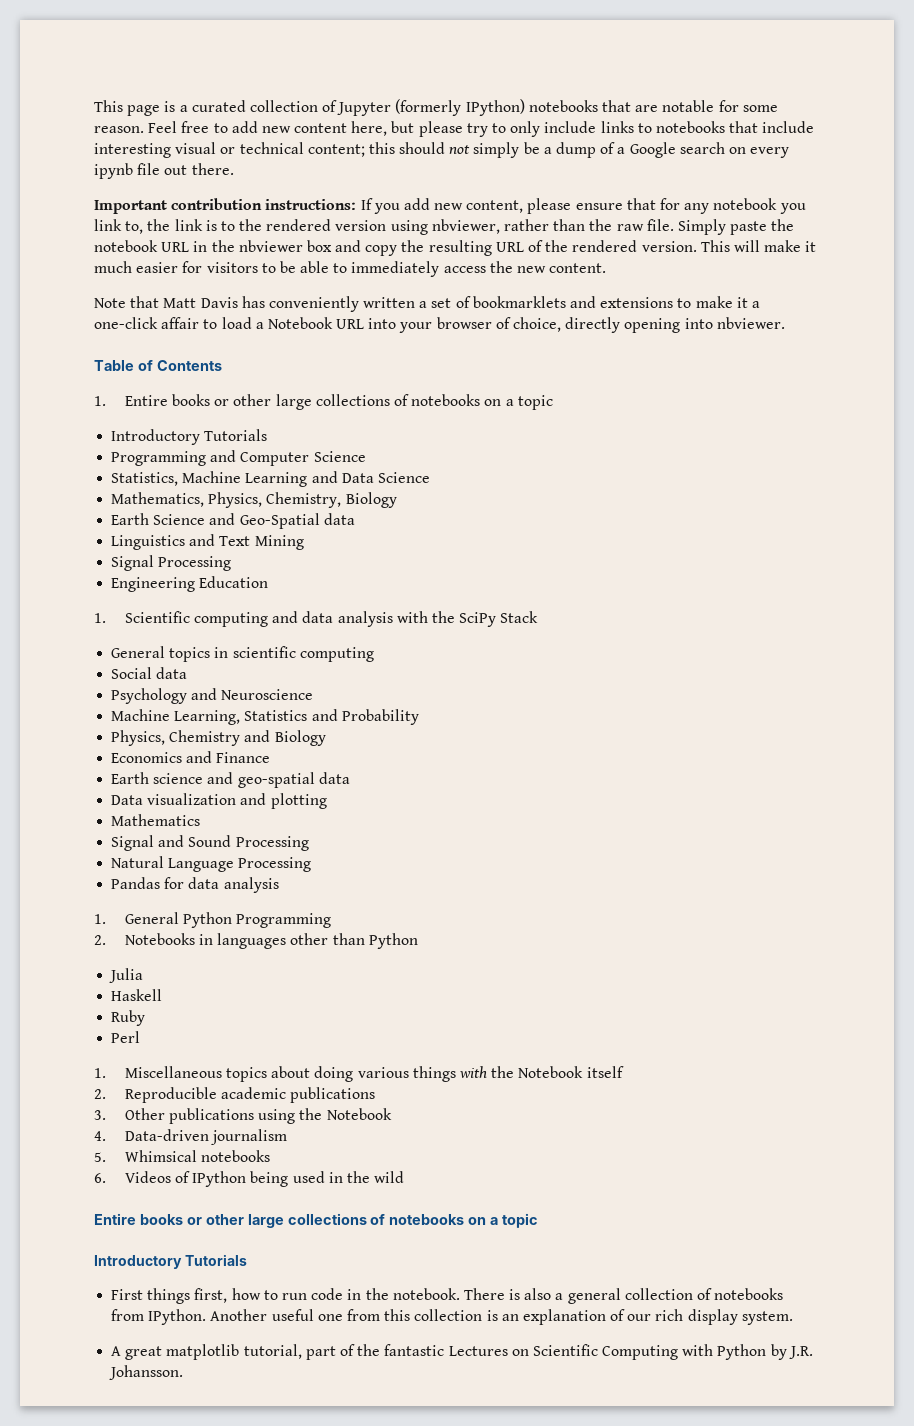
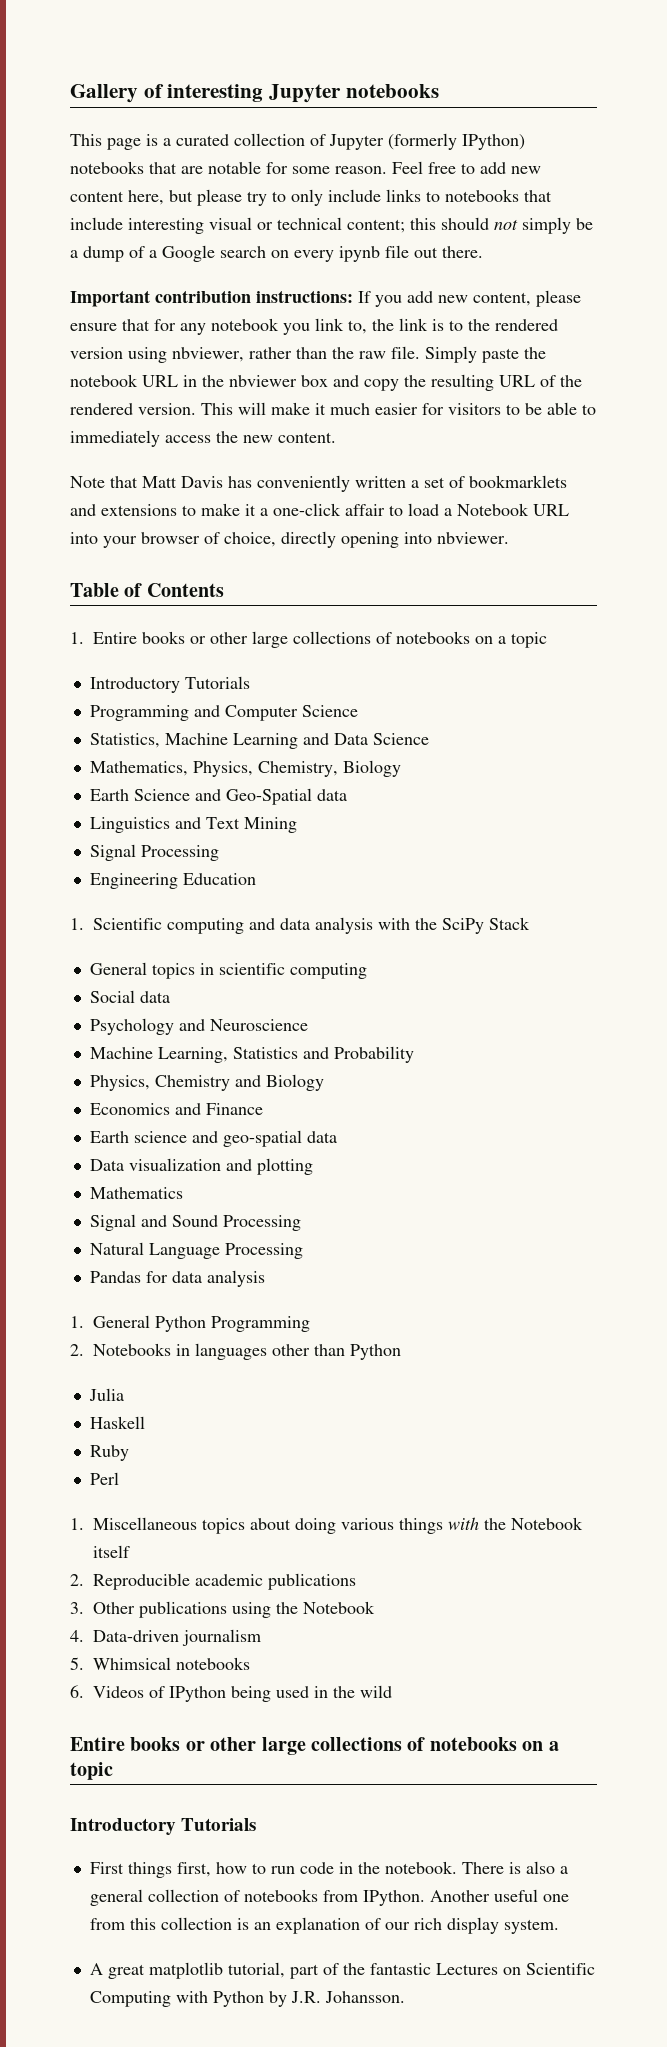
(94, 106) none -> [70,84,439,103] Gallery of interesting Jupyter notebooks //

